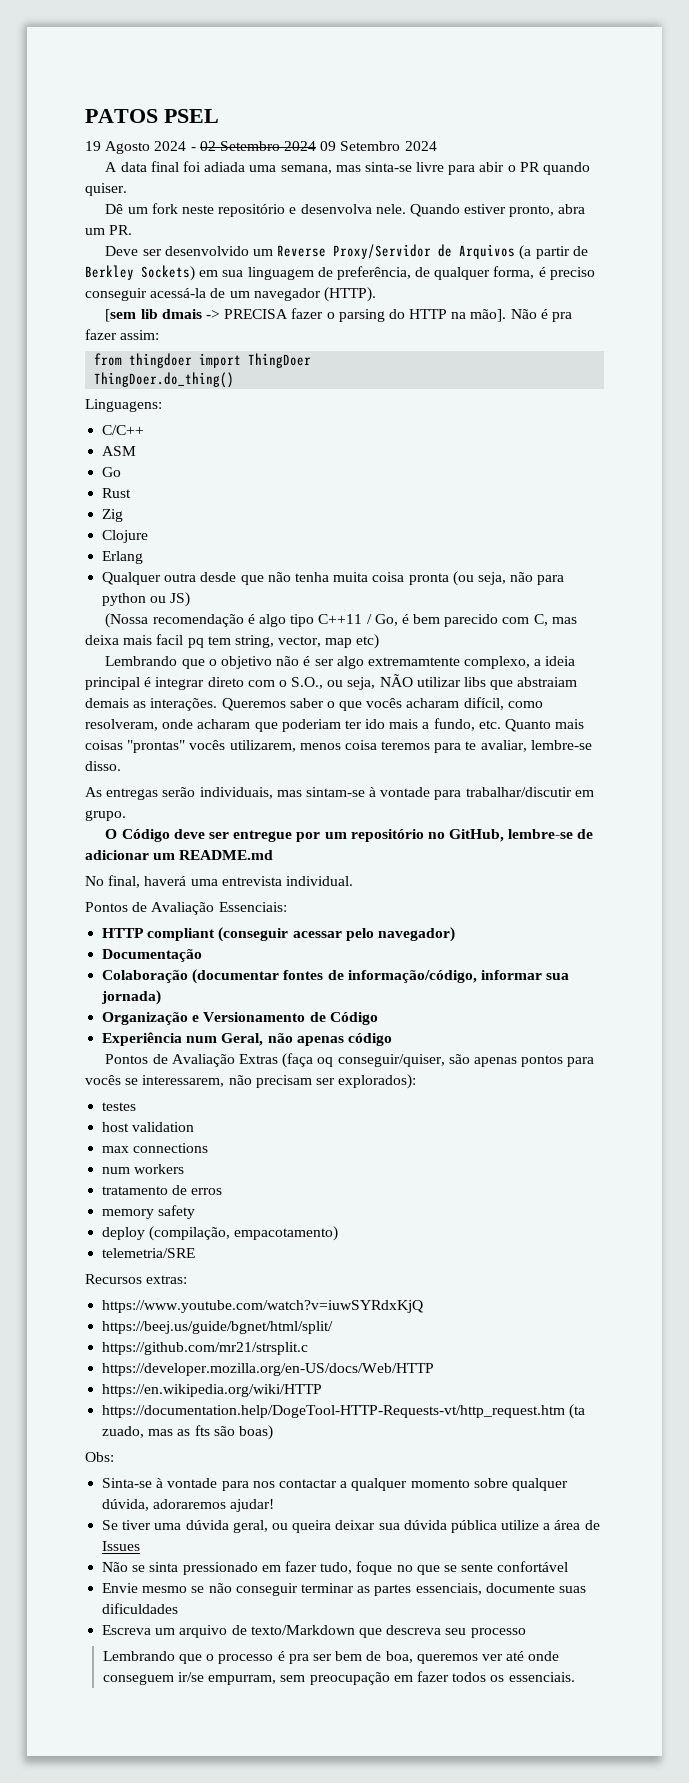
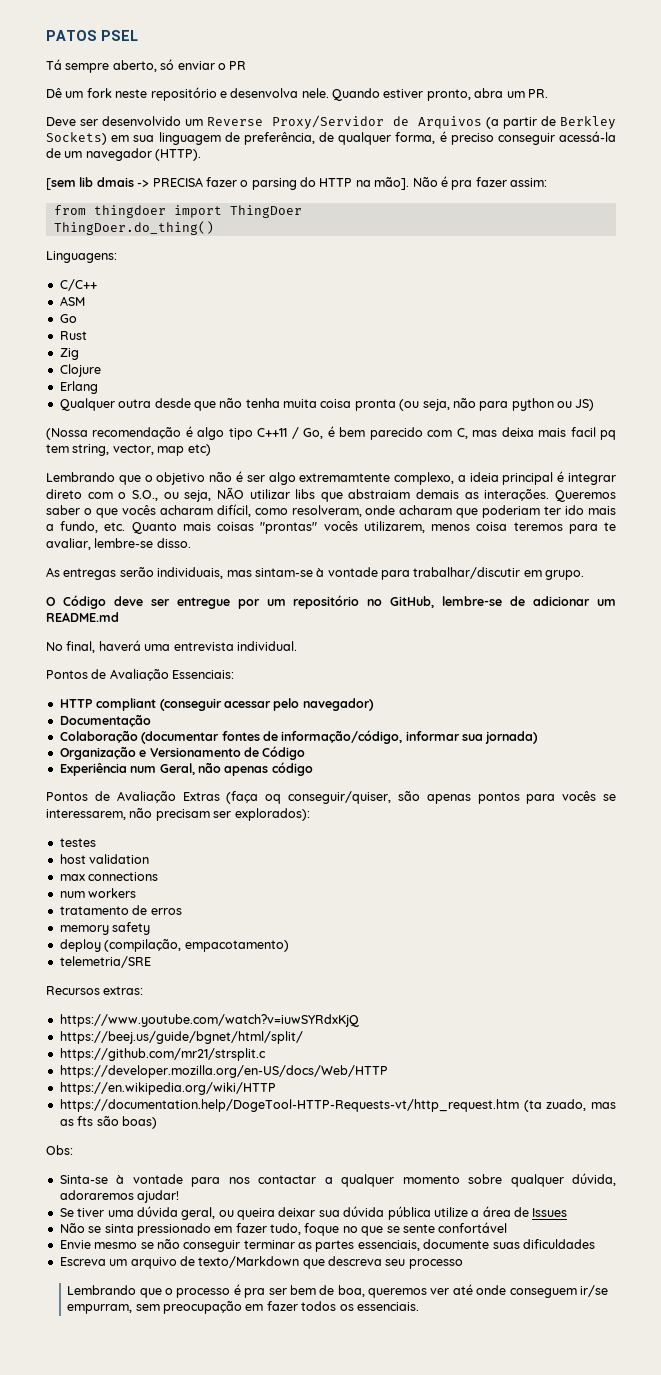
[85,141,437,154] [105,161,505,175] 19 Agosto 2024 - 02 Setembro 2024 09 Setembro 2024 // A data final foi adiada uma semana, mas sinta-se livre para abir -> [46,59,215,73] Tá sempre aberto, só enviar
[543,162,591,175] [85,183,127,196] quando quiser. -> (247, 65) none

